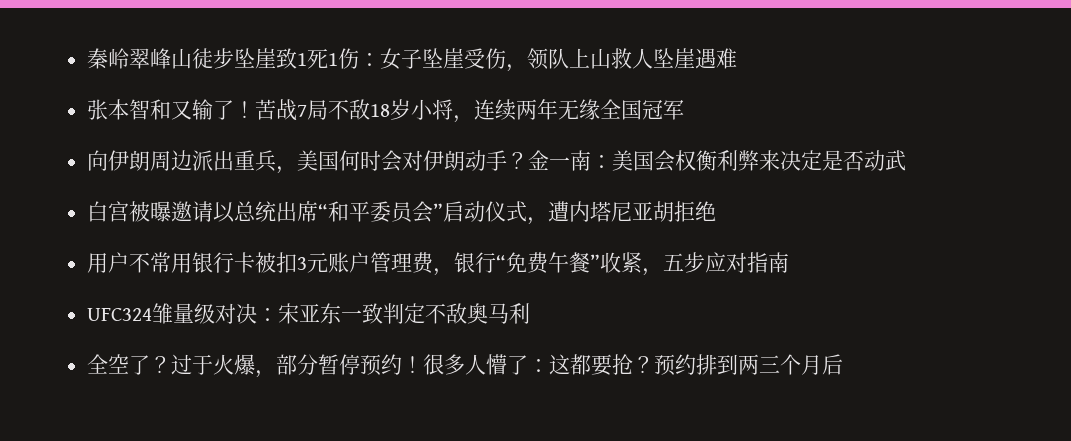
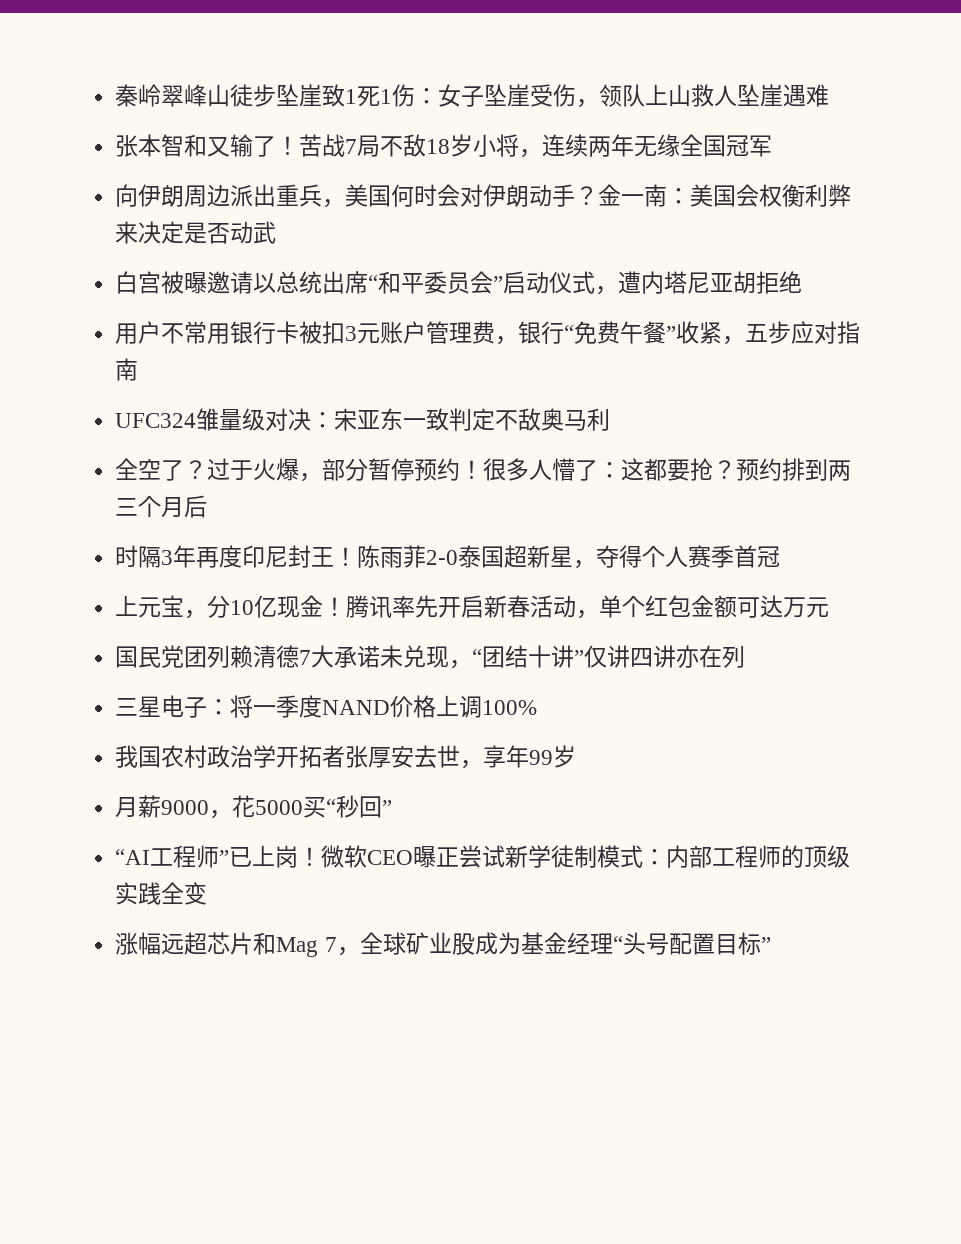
(844, 364) none -> [115,545,781,569] [115,595,830,619] [115,645,746,669] [115,695,538,718] [115,745,577,769] [115,795,393,819] [115,845,851,868] [115,882,208,905] [115,932,771,957] // 时隔3年再度印尼封王！陈雨菲2-0泰国超新星，夺得个人赛季首冠 // 上元宝，分10亿现金！腾讯率先开启新春活动，单个红包金额可达万元 // 国民党团列赖清德7大承诺未兑现，“团结十讲”仅讲四讲亦在列 // 三星电子：将一季度NAND价格上调100% // 我国农村政治学开拓者张厚安去世，享年99岁 // 月薪9000，花5000买“秒回” // “AI工程师”已上岗！微软CEO曝正尝试新学徒制模式：内部工程师的顶级实践全变 // 涨幅远超芯片和Mag 7，全球矿业股成为基金经理“头号配置目标”

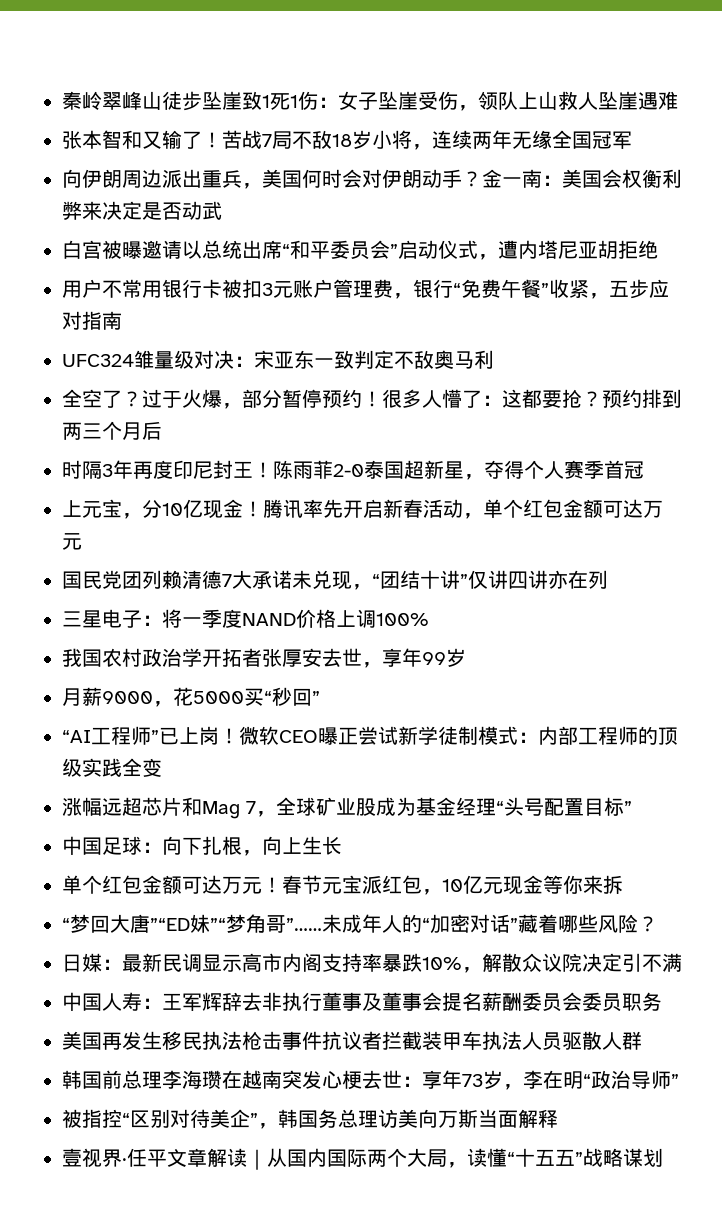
(771, 944) none -> [62,836,342,856] [62,875,623,895] [62,914,658,934] [62,953,682,973] [62,992,662,1012] [62,1031,642,1051] [62,1070,679,1090] [62,1109,558,1129] [62,1148,663,1170] // 中国足球：向下扎根，向上生长 // 单个红包金额可达万元！春节元宝派红包，10亿元现金等你来拆 // “梦回大唐”“ED妹”“梦角哥”……未成年人的“加密对话”藏着哪些风险？ // 日媒：最新民调显示高市内阁支持率暴跌10%，解散众议院决定引不满 // 中国人寿：王军辉辞去非执行董事及董事会提名薪酬委员会委员职务 // 美国再发生移民执法枪击事件抗议者拦截装甲车执法人员驱散人群 // 韩国前总理李海瓒在越南突发心梗去世：享年73岁，李在明“政治导师” // 被指控“区别对待美企”，韩国务总理访美向万斯当面解释 // 壹视界·任平文章解读｜从国内国际两个大局，读懂“十五五”战略谋划

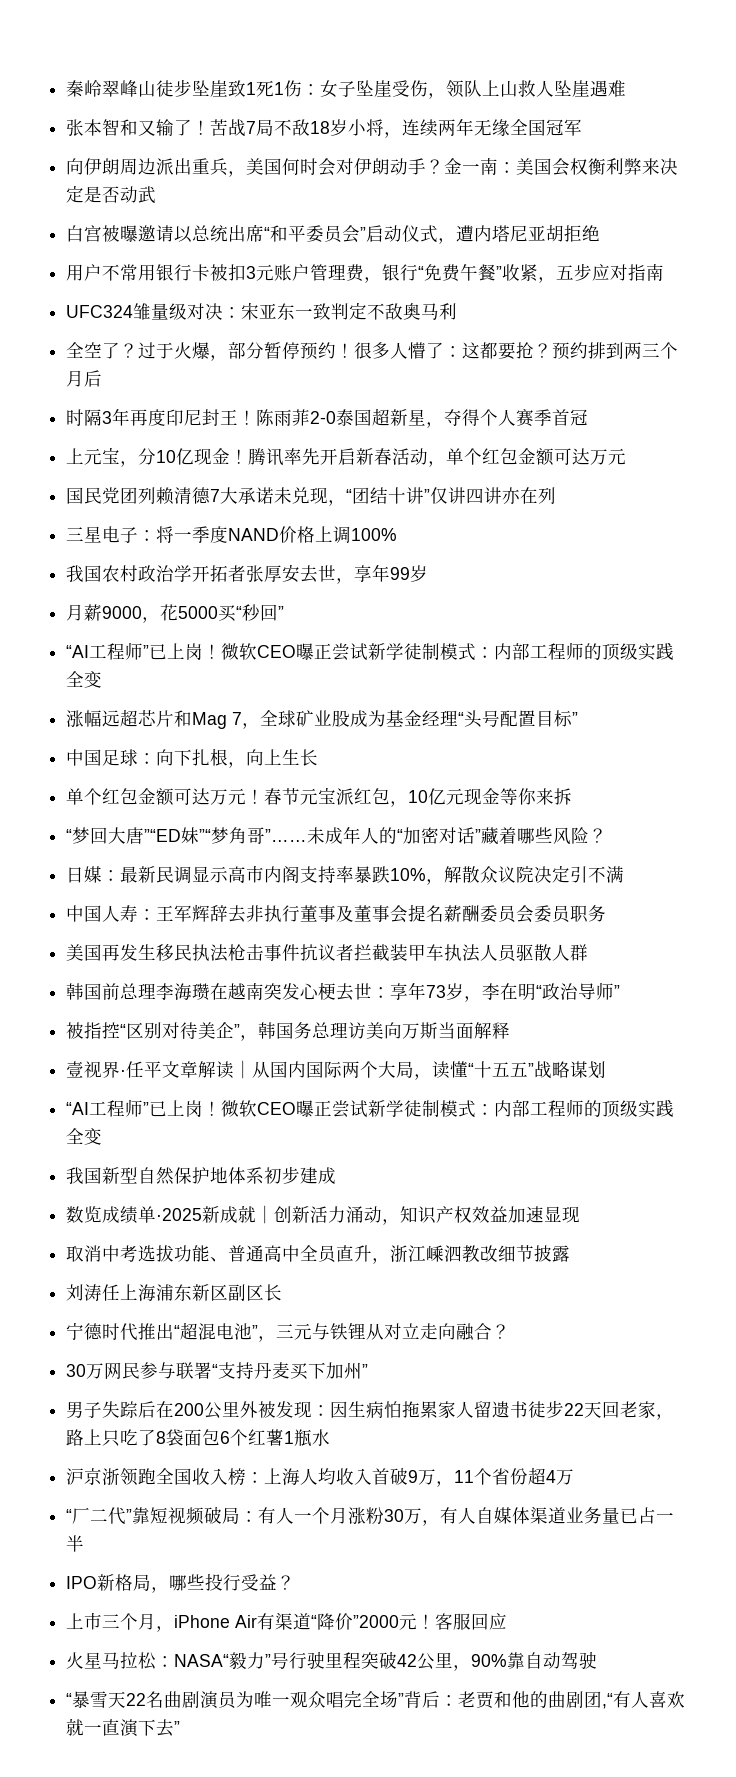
(663, 1157) none -> [66,1099,675,1118] [66,1128,103,1145] [66,1166,337,1185] [66,1205,581,1225] [66,1245,571,1264] [66,1284,283,1302] [66,1322,511,1342] [66,1362,369,1380] [66,1400,675,1420] [66,1429,331,1447] [66,1467,575,1487] [66,1506,675,1526] [66,1535,85,1552] [66,1573,296,1593] [66,1612,508,1632] [66,1651,598,1671] [66,1690,686,1709] [66,1718,181,1737] // “AI工程师”已上岗！微软CEO曝正尝试新学徒制模式：内部工程师的顶级实践全变 // 我国新型自然保护地体系初步建成 // 数览成绩单·2025新成就｜创新活力涌动，知识产权效益加速显现 // 取消中考选拔功能、普通高中全员直升，浙江嵊泗教改细节披露 // 刘涛任上海浦东新区副区长 // 宁德时代推出“超混电池”，三元与铁锂从对立走向融合？ // 30万网民参与联署“支持丹麦买下加州” // 男子失踪后在200公里外被发现：因生病怕拖累家人留遗书徒步22天回老家，路上只吃了8袋面包6个红薯1瓶水 // 沪京浙领跑全国收入榜：上海人均收入首破9万，11个省份超4万 // “厂二代”靠短视频破局：有人一个月涨粉30万，有人自媒体渠道业务量已占一半 // IPO新格局，哪些投行受益？ // 上市三个月，iPhone Air有渠道“降价”2000元！客服回应 // 火星马拉松：NASA“毅力”号行驶里程突破42公里，90%靠自动驾驶 // “暴雪天22名曲剧演员为唯一观众唱完全场”背后：老贾和他的曲剧团,“有人喜欢就一直演下去”

